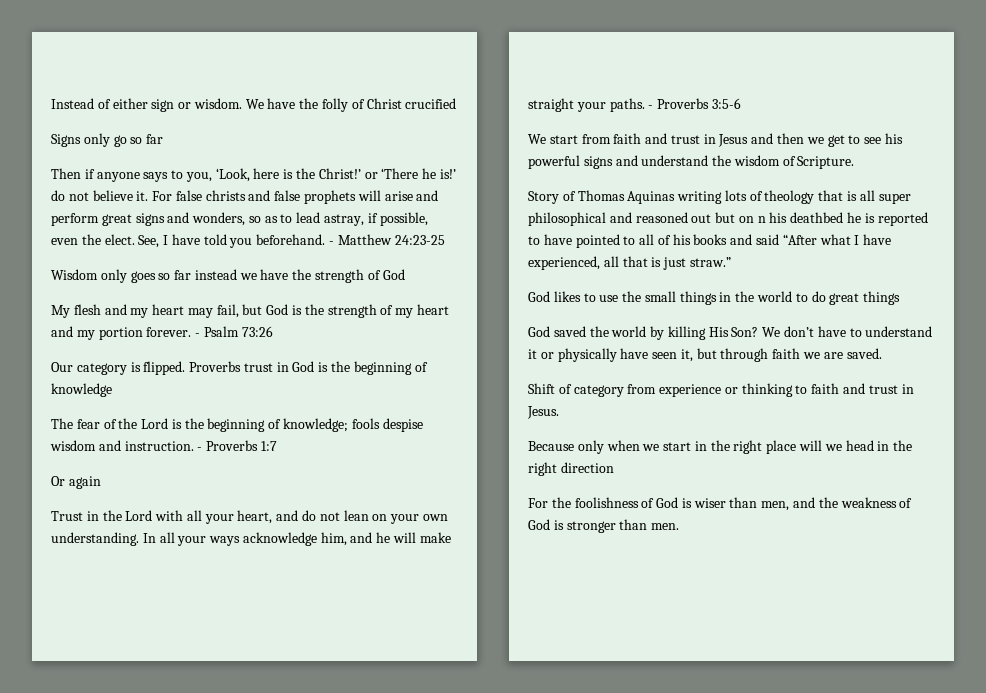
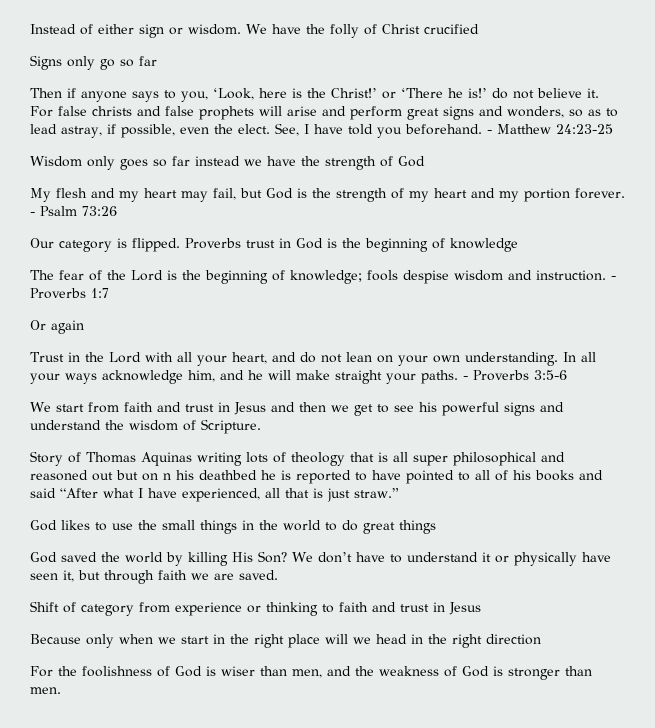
[527,406,559,419] Jesus. -> [449,602,481,615] Jesus

